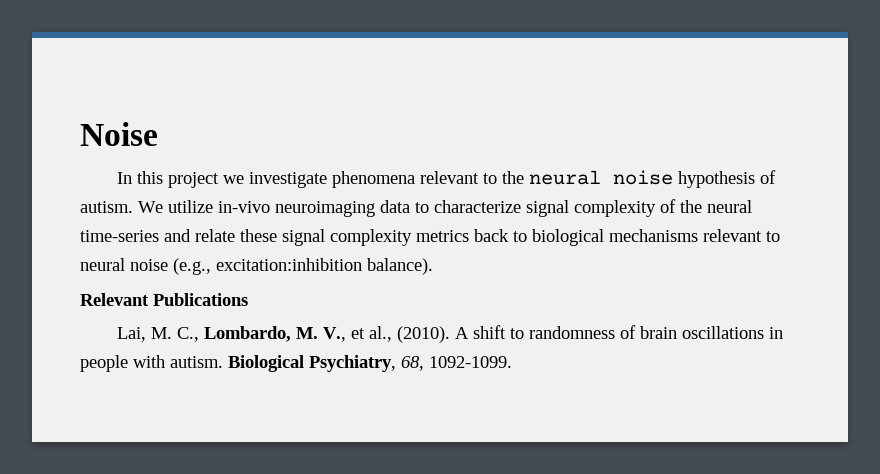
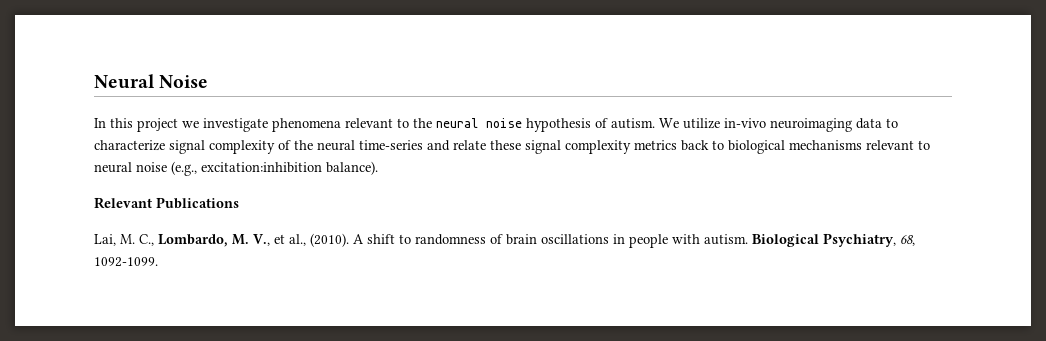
(80, 134) none -> [94,74,155,89] Neural

